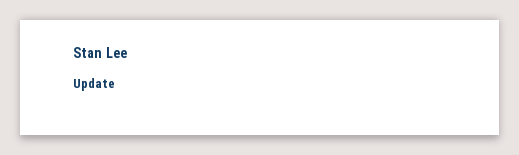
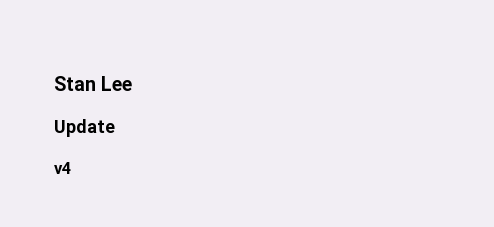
(115, 84) none -> [54,162,71,174] // v4

